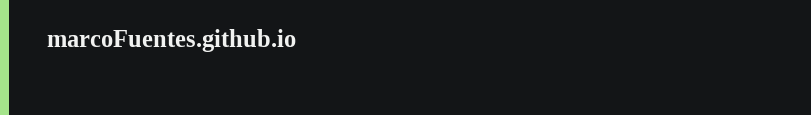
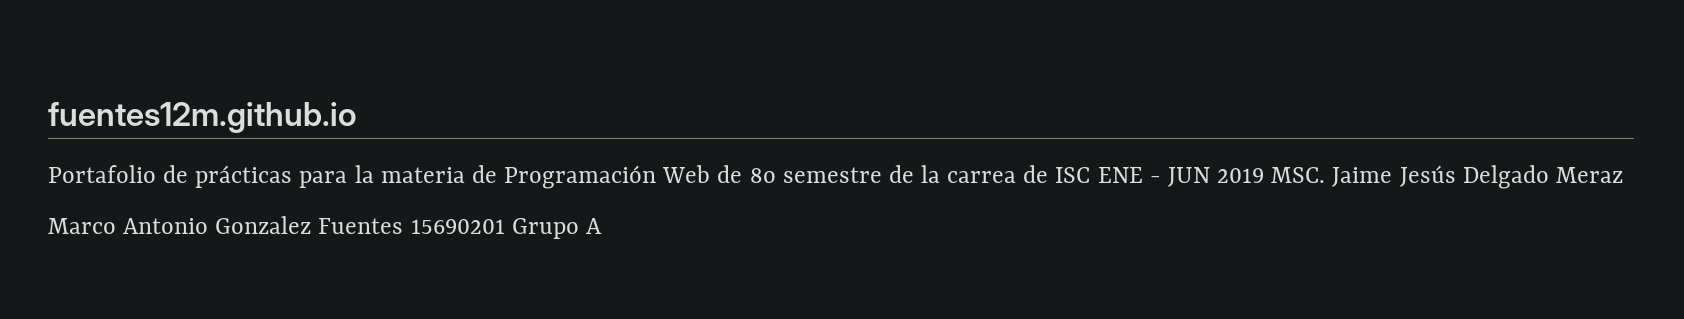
[47,29,296,52] marcoFuentes.github.io -> [48,102,357,133] [48,165,1623,189] [48,216,602,239] fuentes12m.github.io // Portafolio de prácticas para la materia de Programación Web de 8o semestre de la carrea de ISC ENE - JUN 2019 MSC. Jaime Jesús Delgado Meraz // Marco Antonio Gonzalez Fuentes 15690201 Grupo A

